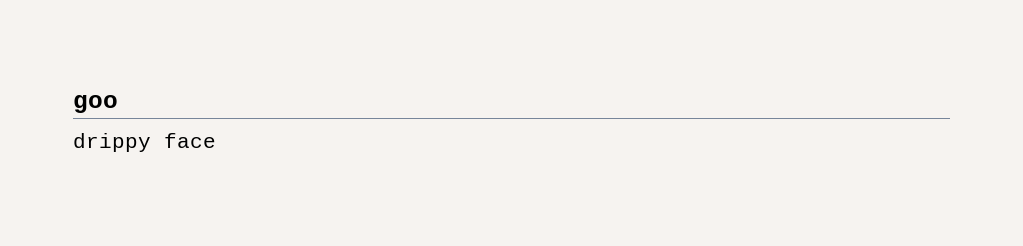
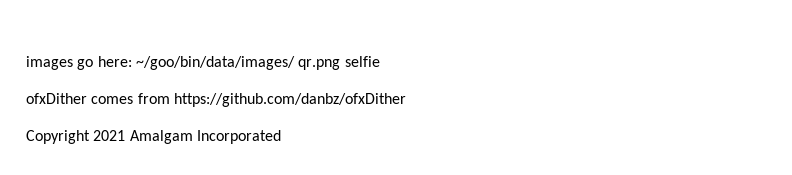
[73,95,118,113] [73,133,216,152] goo // drippy face -> [26,56,380,70] [26,93,406,107] [26,130,281,144] images go here: ~/goo/bin/data/images/ qr.png selfie // ofxDither comes from https://github.com/danbz/ofxDither // Copyright 2021 Amalgam Incorporated

